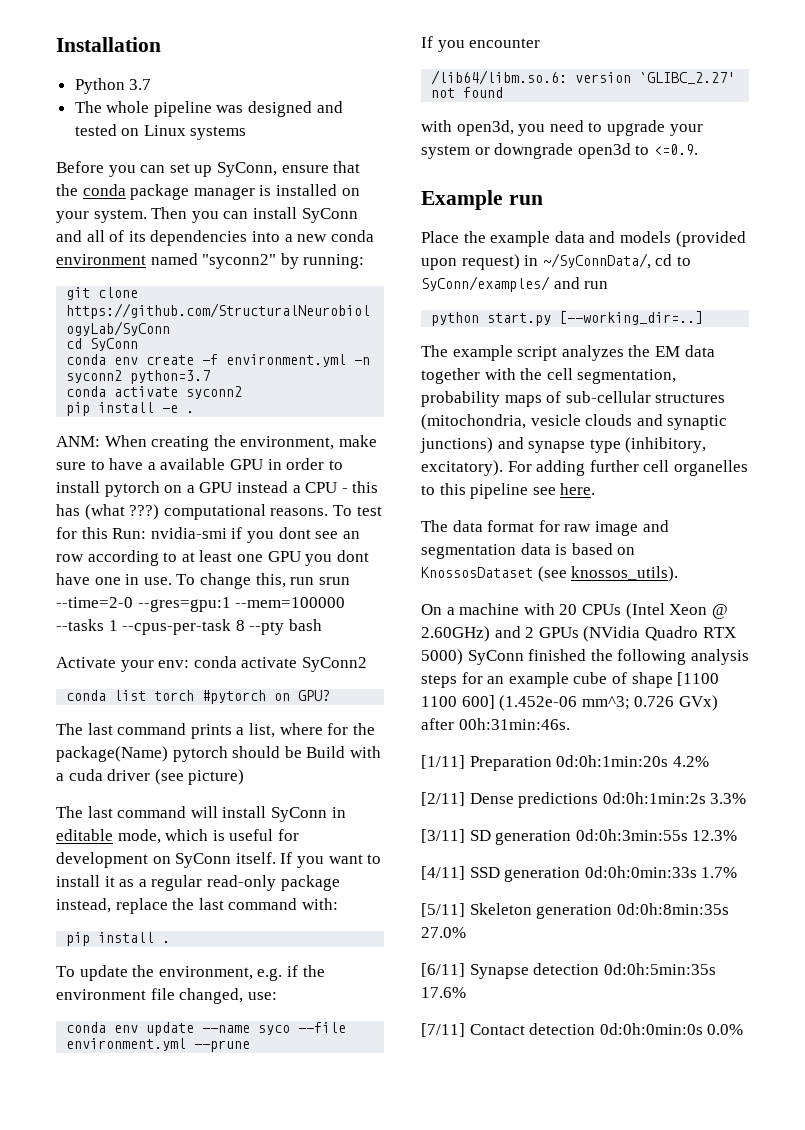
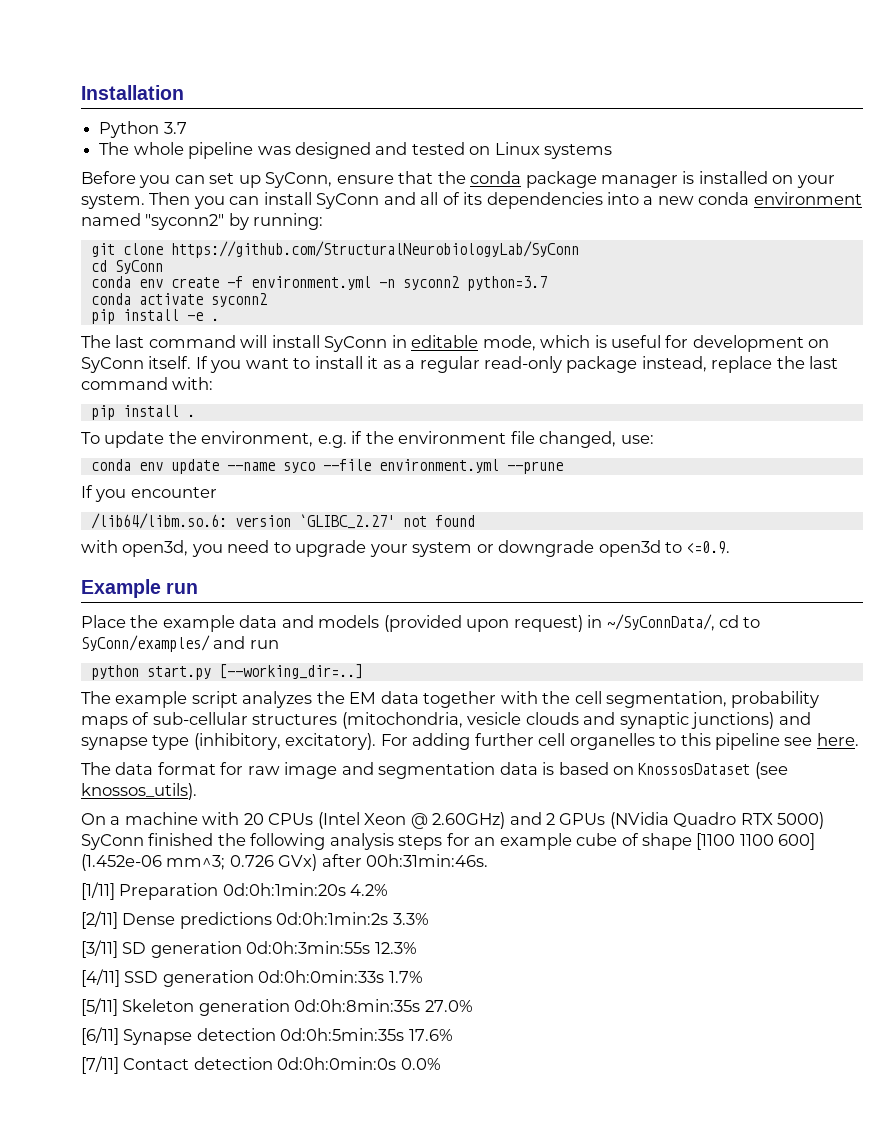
[56,435,377,451] [56,458,343,470] [56,481,379,497] [56,504,382,520] [56,527,360,543] [56,550,369,566] [56,573,350,589] [56,597,346,612] [56,619,322,635] [56,656,367,672] [66,690,331,704] [56,723,375,739] [56,746,381,762] [56,769,245,785] // ANM: When creating the environment, make sure to have a available GPU in order to install pytorch on a GPU instead a CPU - this has (what ???) computational reasons. To test for this Run: nvidia-smi if you dont see an row according to at least one GPU you dont have one in use. To change this, run srun --time=2-0 --gres=gpu:1 --mem=100000 --tasks 1 --cpus-per-task 8 --pty bash // Activate your env: conda activate SyConn2 // conda list torch #pytorch on GPU? // The last command prints a list, where for the package(Name) pytorch should be Build with a cuda driver (see picture) -> (219, 319) none

